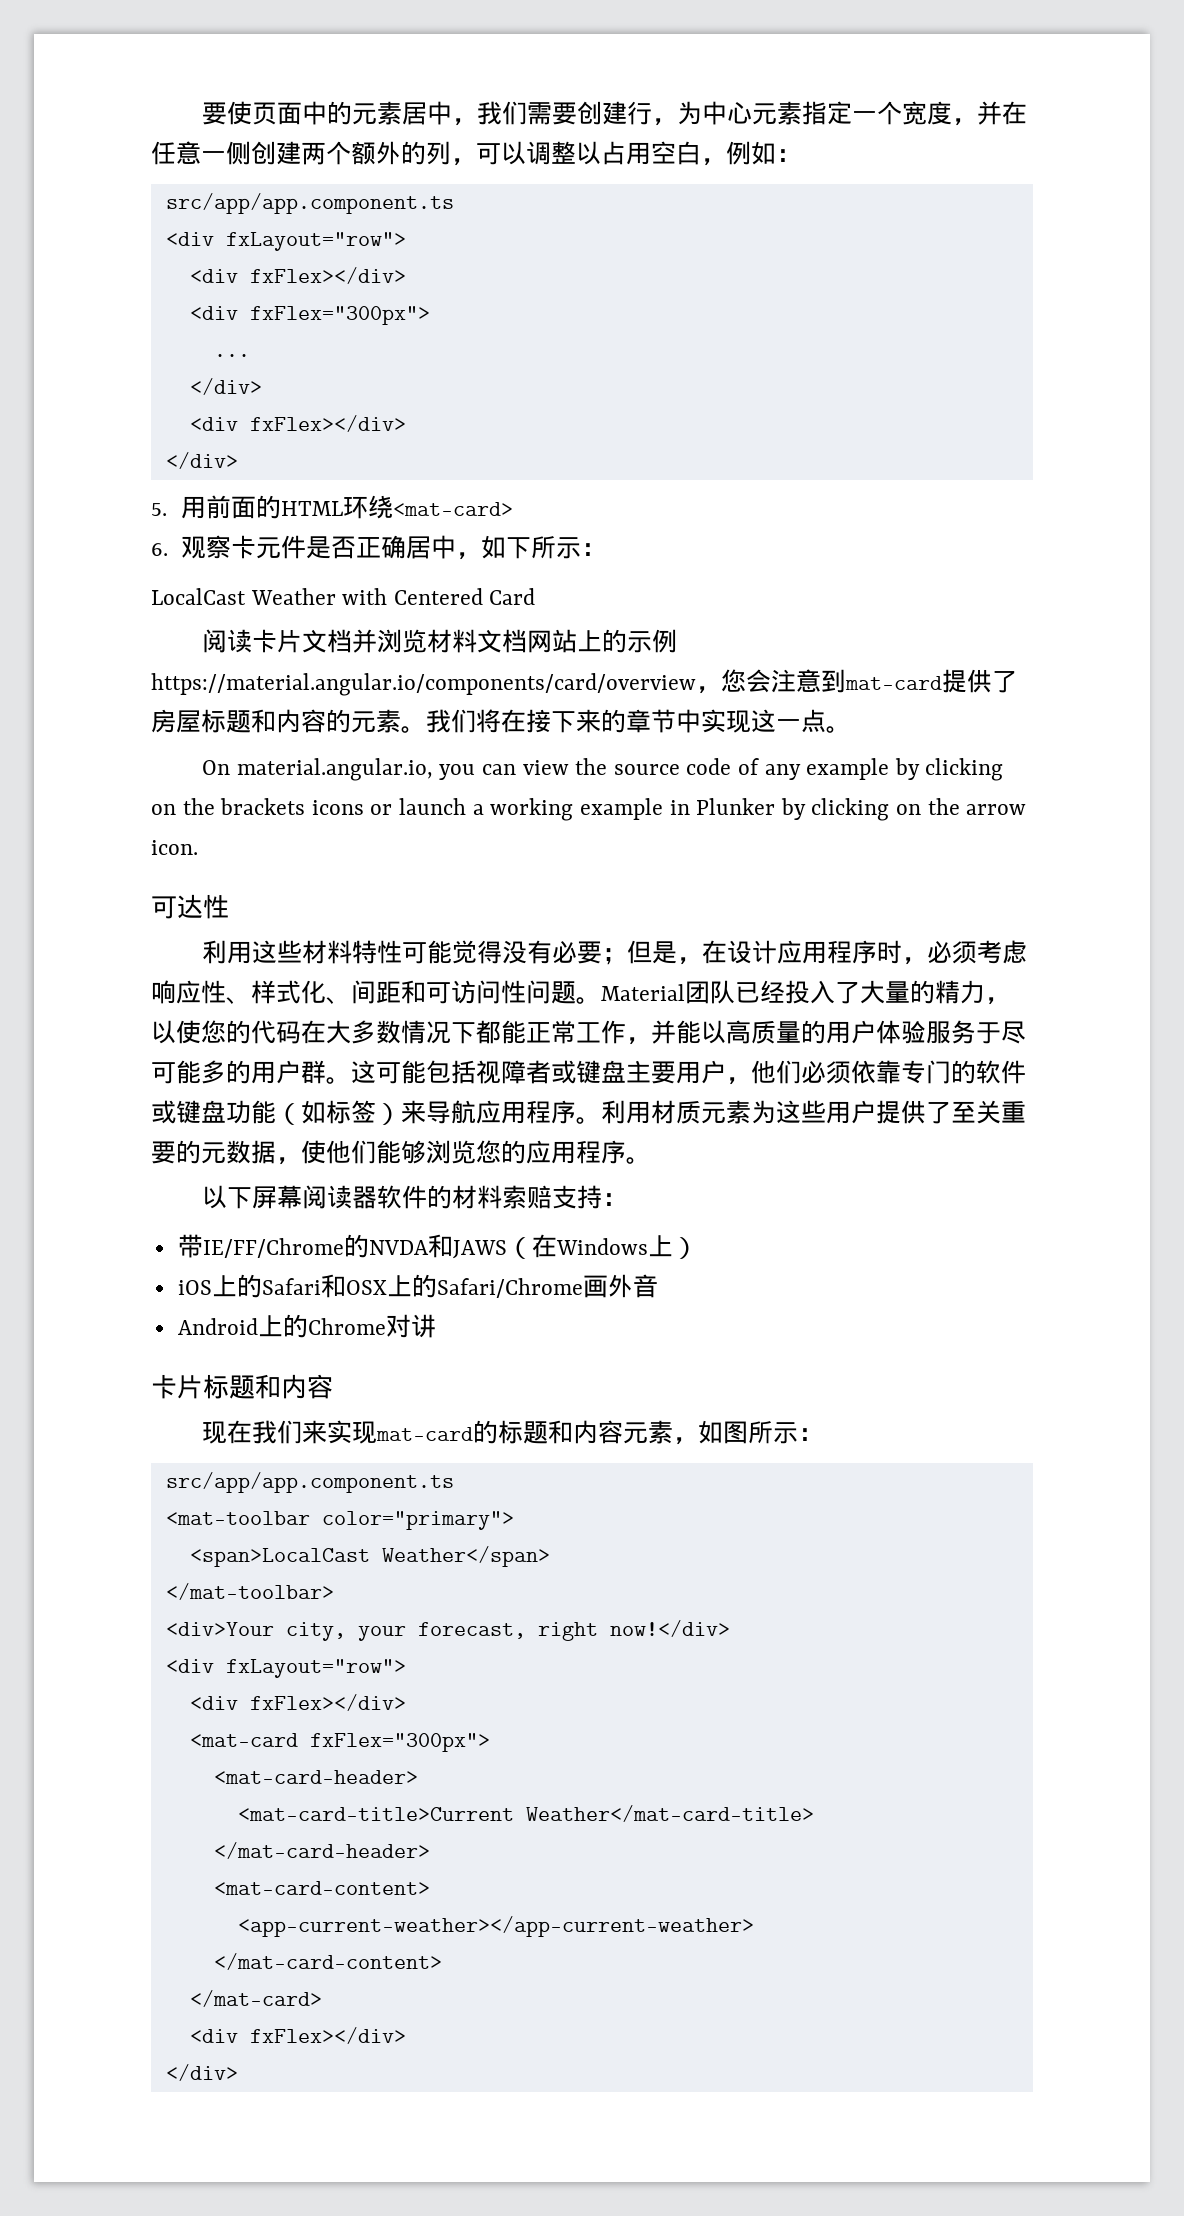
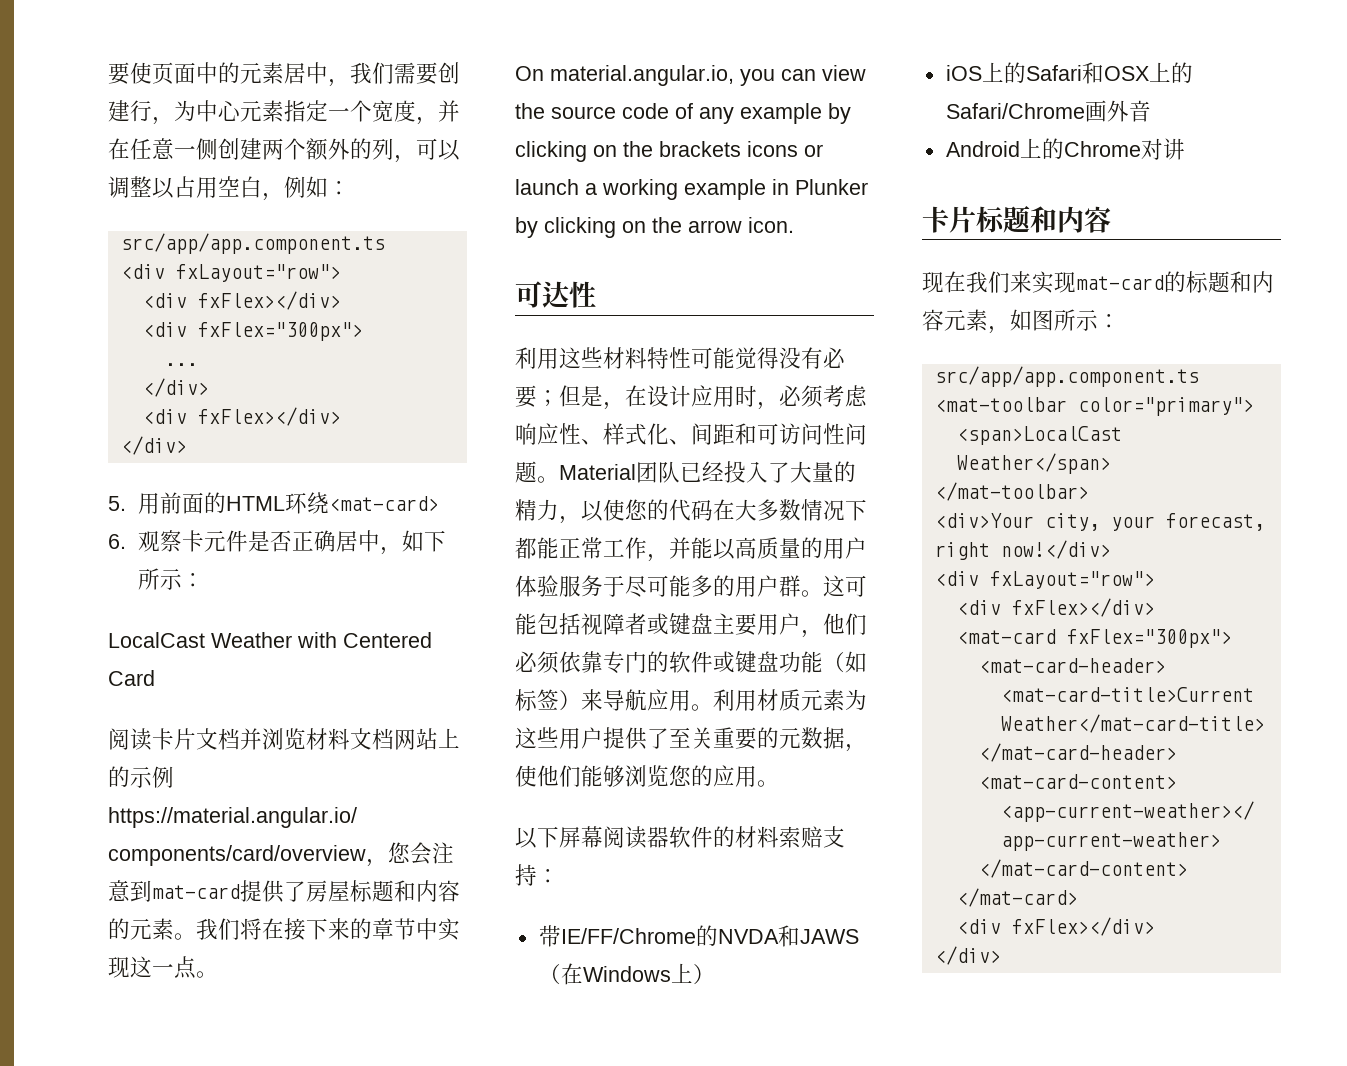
[827,940,878,964] 程序 -> (735, 396) none
[526,1100,576,1124] 程序 -> (691, 700) none
[576,1140,626,1164] 程序 -> (757, 776) none

